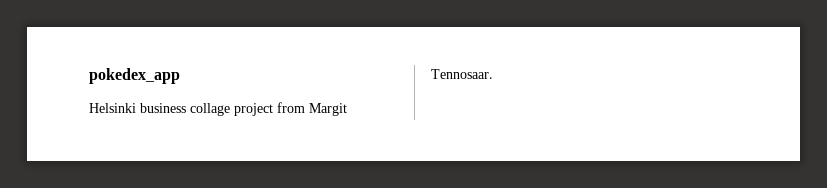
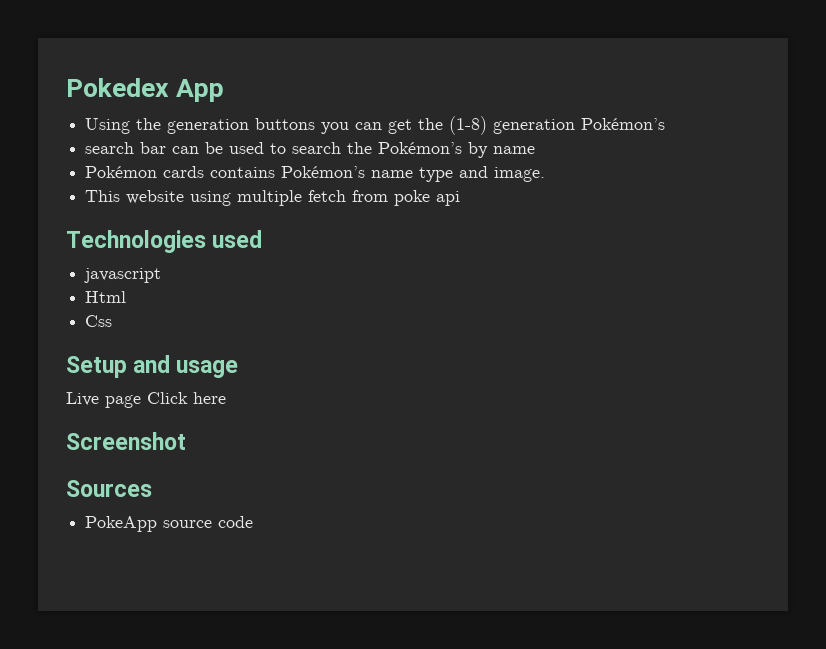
[89,68,180,84] [89,102,347,116] [431,69,493,79] pokedex_app // Helsinki business collage project from Margit Tennosaar. -> [66,78,225,102] [85,116,666,135] [85,142,536,158] [85,166,546,182] [85,190,461,206] [66,230,263,253] [84,268,162,283] [85,291,127,303] [85,315,113,327] [66,355,239,378] [66,392,226,408] [66,432,186,450] [66,480,152,497] [85,516,254,532] Pokedex App // Using the generation buttons you can get the (1-8) generation Pokémon’s // search bar can be used to search the Pokémon’s by name // Pokémon cards contains Pokémon’s name type and image. // This website using multiple fetch from poke api // Technologies used // javascript // Html // Css // Setup and usage // Live page Click here // Screenshot // Sources // PokeApp source code

